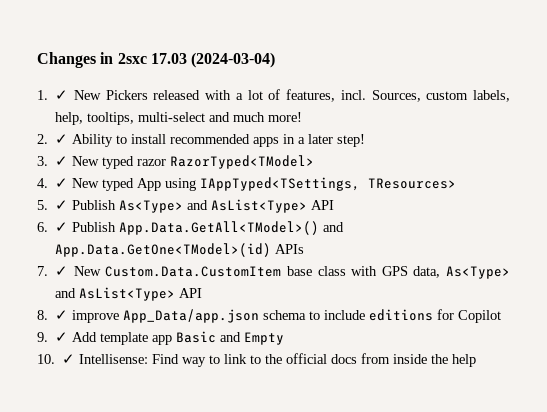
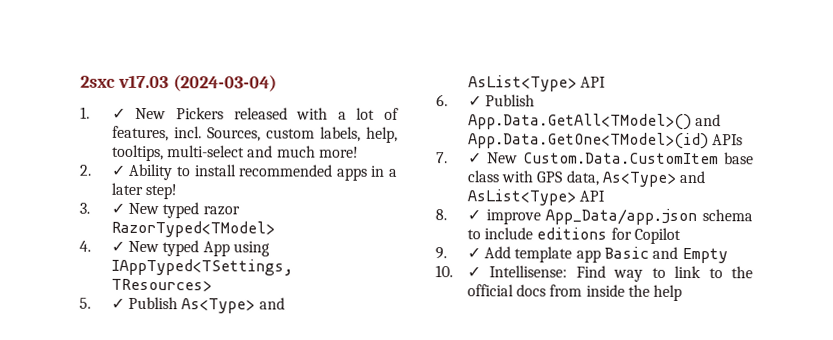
[37,52,187,68] Changes in 2sxc 17.03 -> [80,74,169,89] 2sxc v17.03

